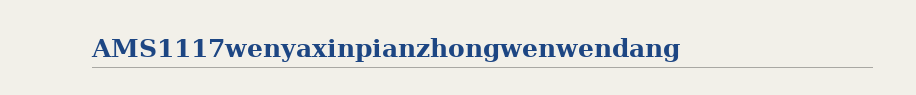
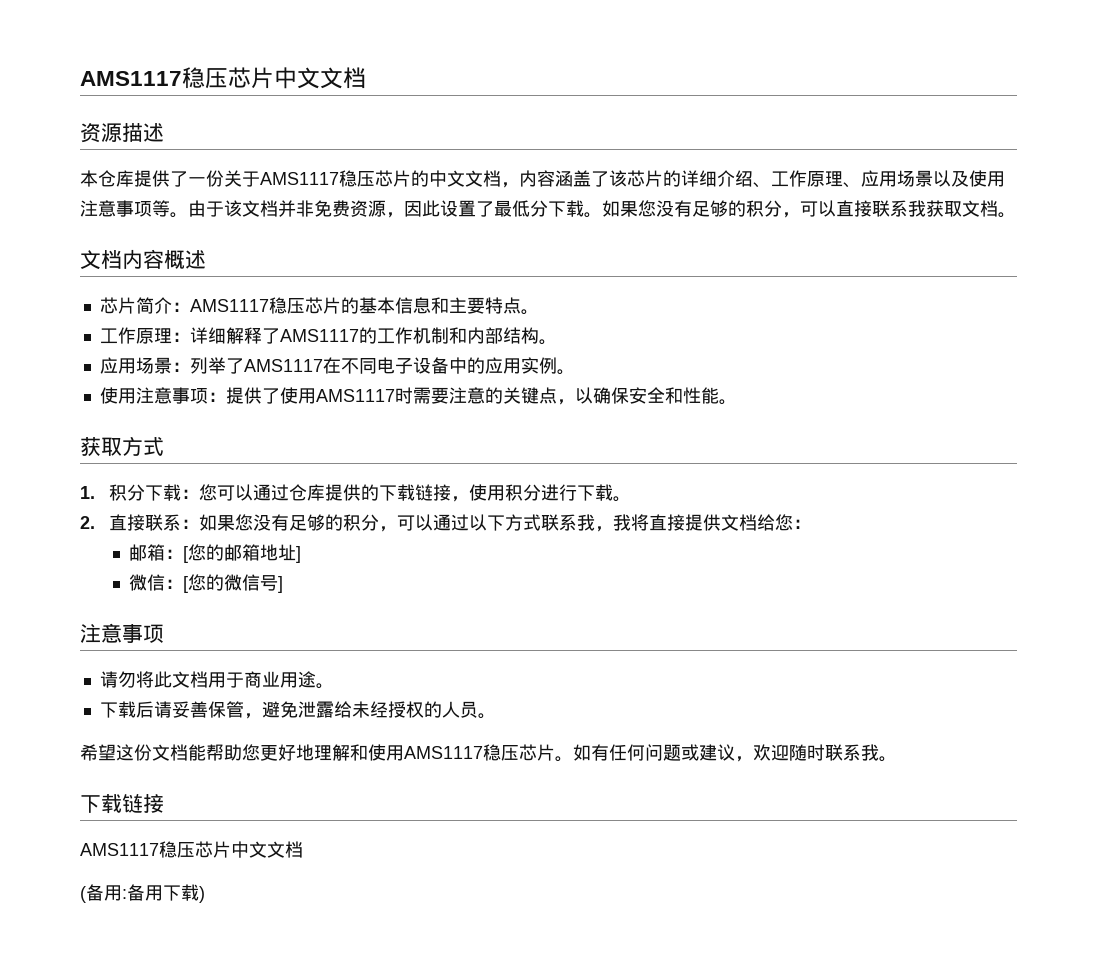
[91,38,680,62] AMS1117wenyaxinpianzhongwenwendang -> [80,67,366,89] [80,123,164,143] [80,170,1005,188] [80,200,1016,218] [80,249,206,270] [99,297,539,315] [99,327,557,345] [99,357,575,375] [99,387,737,405] [80,436,164,457] [80,484,632,502] [80,514,812,532] [128,544,301,563] [128,574,283,593] [80,623,164,643] [99,671,334,689] [99,701,496,719] [80,744,897,762] [80,793,164,814] [80,841,303,858] [80,884,205,903] AMS1117稳压芯片中文文档 // 资源描述 // 本仓库提供了一份关于AMS1117稳压芯片的中文文档，内容涵盖了该芯片的详细介绍、工作原理、应用场景以及使用注意事项等。由于该文档并非免费资源，因此设置了最低分下载。如果您没有足够的积分，可以直接联系我获取文档。 // 文档内容概述 // 芯片简介：AMS1117稳压芯片的基本信息和主要特点。 // 工作原理：详细解释了AMS1117的工作机制和内部结构。 // 应用场景：列举了AMS1117在不同电子设备中的应用实例。 // 使用注意事项：提供了使用AMS1117时需要注意的关键点，以确保安全和性能。 // 获取方式 // 1.积分下载：您可以通过仓库提供的下载链接，使用积分进行下载。 // 2.直接联系：如果您没有足够的积分，可以通过以下方式联系我，我将直接提供文档给您： // 邮箱：[您的邮箱地址] // 微信：[您的微信号] // 注意事项 // 请勿将此文档用于商业用途。 // 下载后请妥善保管，避免泄露给未经授权的人员。 // 希望这份文档能帮助您更好地理解和使用AMS1117稳压芯片。如有任何问题或建议，欢迎随时联系我。 // 下载链接 // AMS1117稳压芯片中文文档 // (备用:备用下载)

